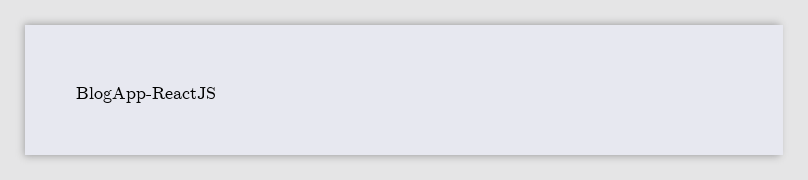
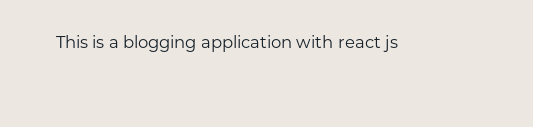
[76,87,216,103] BlogApp-ReactJS -> [56,35,399,52] This is a blogging application with react js

